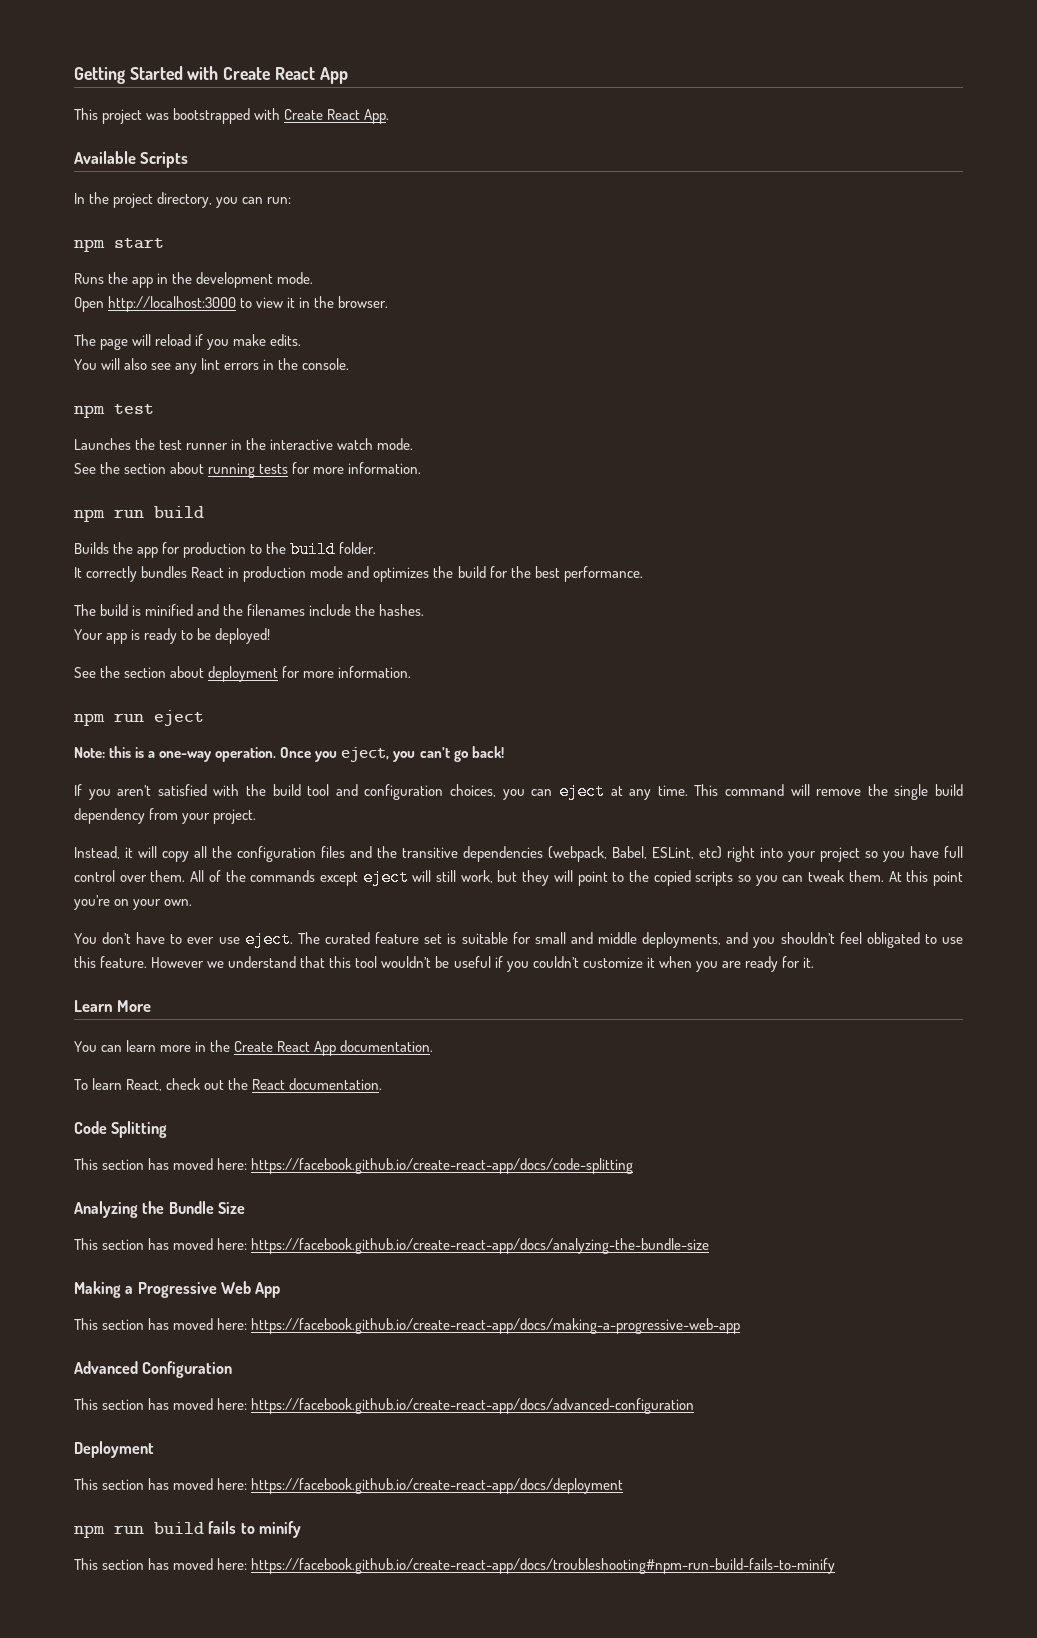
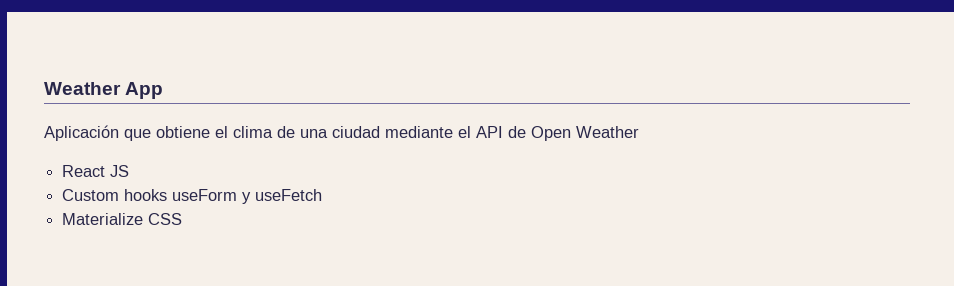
[74,66,348,84] [74,108,390,124] [74,151,189,168] [74,192,292,208] [74,238,164,252] [74,272,314,288] [74,296,389,312] [74,334,302,350] [74,358,350,374] [74,404,154,418] [74,438,414,450] [74,462,422,478] [74,506,204,522] [74,541,377,558] [74,566,643,582] [74,604,425,616] [74,628,271,644] [74,666,412,682] [74,710,204,726] [74,746,504,762] [74,783,963,800] [74,808,257,824] [74,846,963,862] [74,869,963,886] [74,895,193,910] [74,931,963,948] [74,956,815,972] [74,1000,152,1012] [74,1040,434,1056] [74,1078,383,1091] [74,1121,168,1138] [74,1158,634,1174] [74,1201,245,1218] [74,1238,710,1254] [74,1281,281,1298] [74,1318,741,1334] [74,1361,233,1378] [74,1398,695,1414] [74,1441,154,1458] [74,1478,624,1494] [74,1521,301,1538] [74,1558,836,1574] Getting Started with Create React App // This project was bootstrapped with Create React App. // Available Scripts // In the project directory, you can run: // npm start // Runs the app in the development mode. // Open http://localhost:3000 to view it in the browser. // The page will reload if you make edits. // You will also see any lint errors in the console. // npm test // Launches the test runner in the interactive watch mode. // See the section about running tests for more information. // npm run build // Builds the app for production to the build folder. // It correctly bundles React in production mode and optimizes the build for the best performance. // The build is minified and the filenames include the hashes. // Your app is ready to be deployed! // See the section about deployment for more information. // npm run eject // Note: this is a one-way operation. Once you eject, you can’t go back! // If you aren’t satisfied with the build tool and configuration choices, you can eject at any time. This command will remove the single build dependency from your project. // Instead, it will copy all the configuration files and the transitive dependencies (webpack, Babel, ESLint, etc) right into your project so you have full control over them. All of the commands except eject will still work, but they will point to the copied scripts so you can tweak them. At this point you’re on your own. // You don’t have to ever use eject. The curated feature set is suitable for small and middle deployments, and you shouldn’t feel obligated to use this feature. However we understand that this tool wouldn’t be useful if you couldn’t customize it when you are ready for it. // Learn More // You can learn more in the Create React App documentation. // To learn React, check out the React documentation. // Code Splitting // This section has moved here: https://facebook.github.io/create-react-app/docs/code-splitting // Analyzing the Bundle Size // This section has moved here: https://facebook.github.io/create-react-app/docs/analyzing-the-bundle-size // Making a Progressive Web App // This section has moved here: https://facebook.github.io/create-react-app/docs/making-a-progressive-web-app // Advanced Configuration // This section has moved here: https://facebook.github.io/create-react-app/docs/advanced-configuration // Deployment // This section has moved here: https://facebook.github.io/create-react-app/docs/deployment // npm run build fails to minify // This section has moved here: https://facebook.github.io/create-react-app/docs/troubleshooting#npm-run-build-fails-to-minify -> [44,82,164,99] [44,125,639,141] [62,165,130,177] [62,189,323,204] [62,213,183,225] Weather App // Aplicación que obtiene el clima de una ciudad mediante el API de Open Weather // React JS // Custom hooks useForm y useFetch // Materialize CSS

